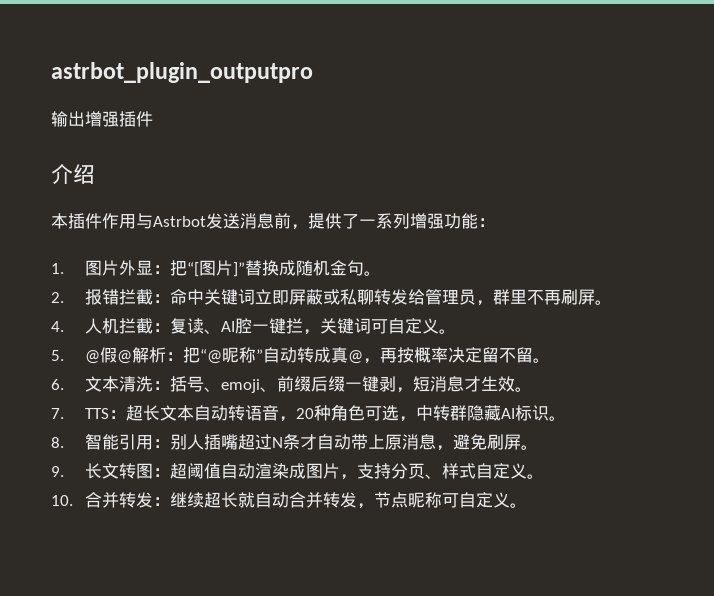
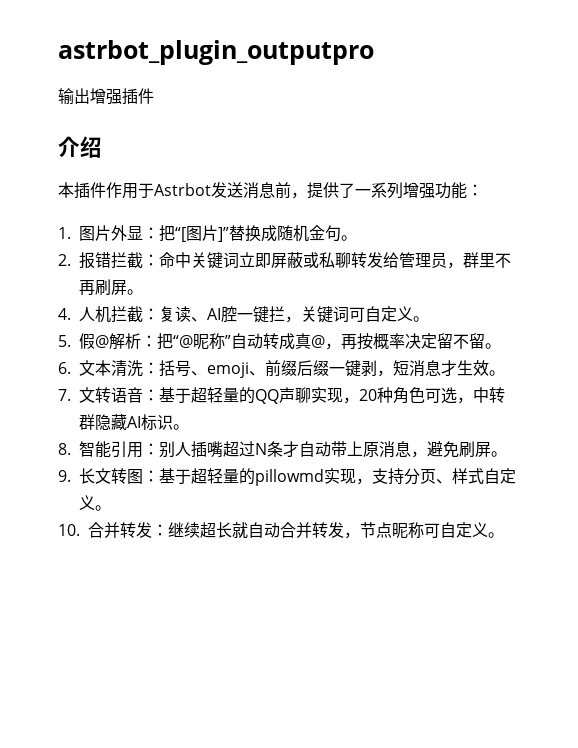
[136,213,153,229] 与 -> [138,183,154,198] 于
[84,350,100,364] @ -> (71, 341) none
[84,405,279,421] TTS：超长文本自动转语音 -> [79,387,343,404] 文转语音：基于超轻量的QQ声聊实现
[169,463,340,479] 超阈值自动渲染成图片 -> [159,468,356,486] 基于超轻量的pillowmd实现

